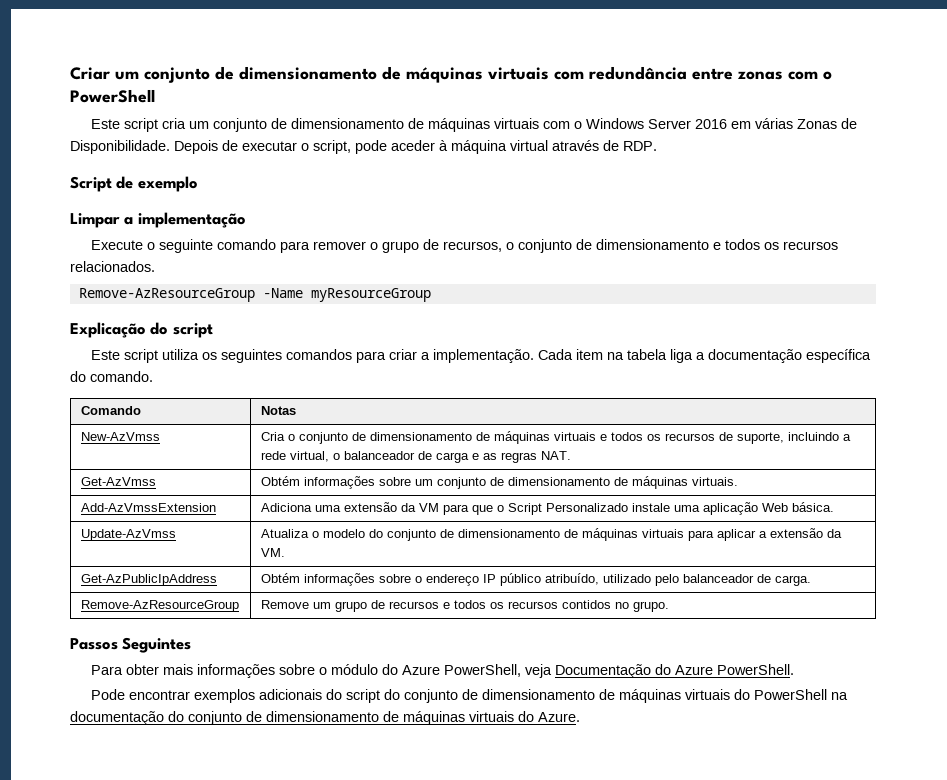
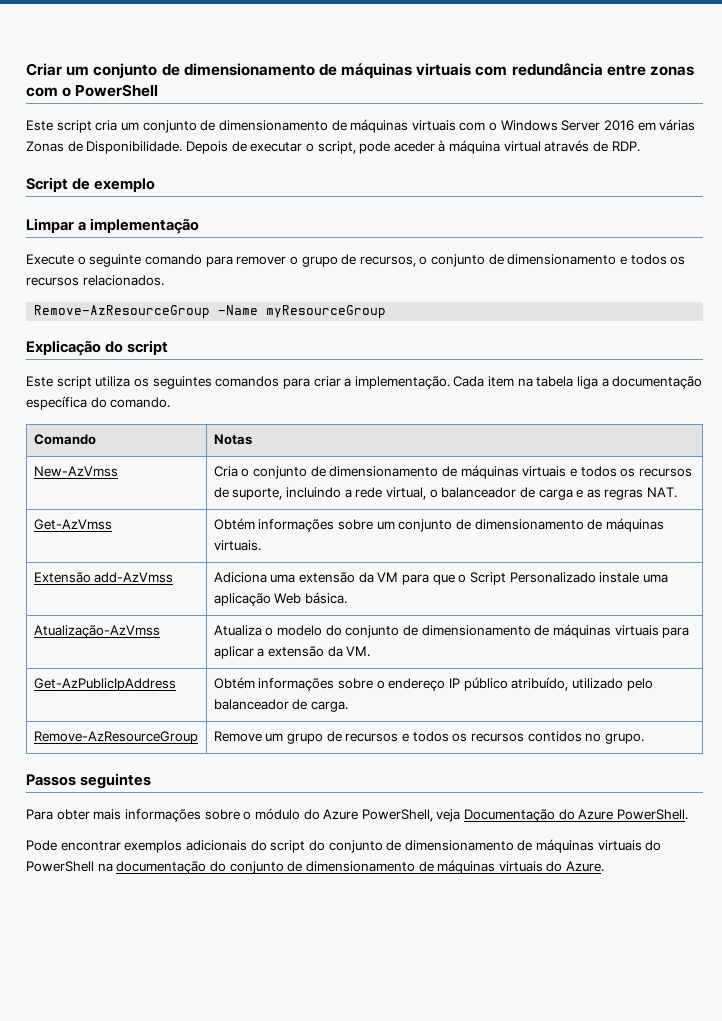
[80,503,216,512] Add-AzVmssExtension -> [33,572,174,583] Extensão add-AzVmss
[80,529,176,541] Update-AzVmss -> [33,625,160,638] Atualização-AzVmss
[122,637,192,653] Seguintes -> [80,773,152,789] seguintes

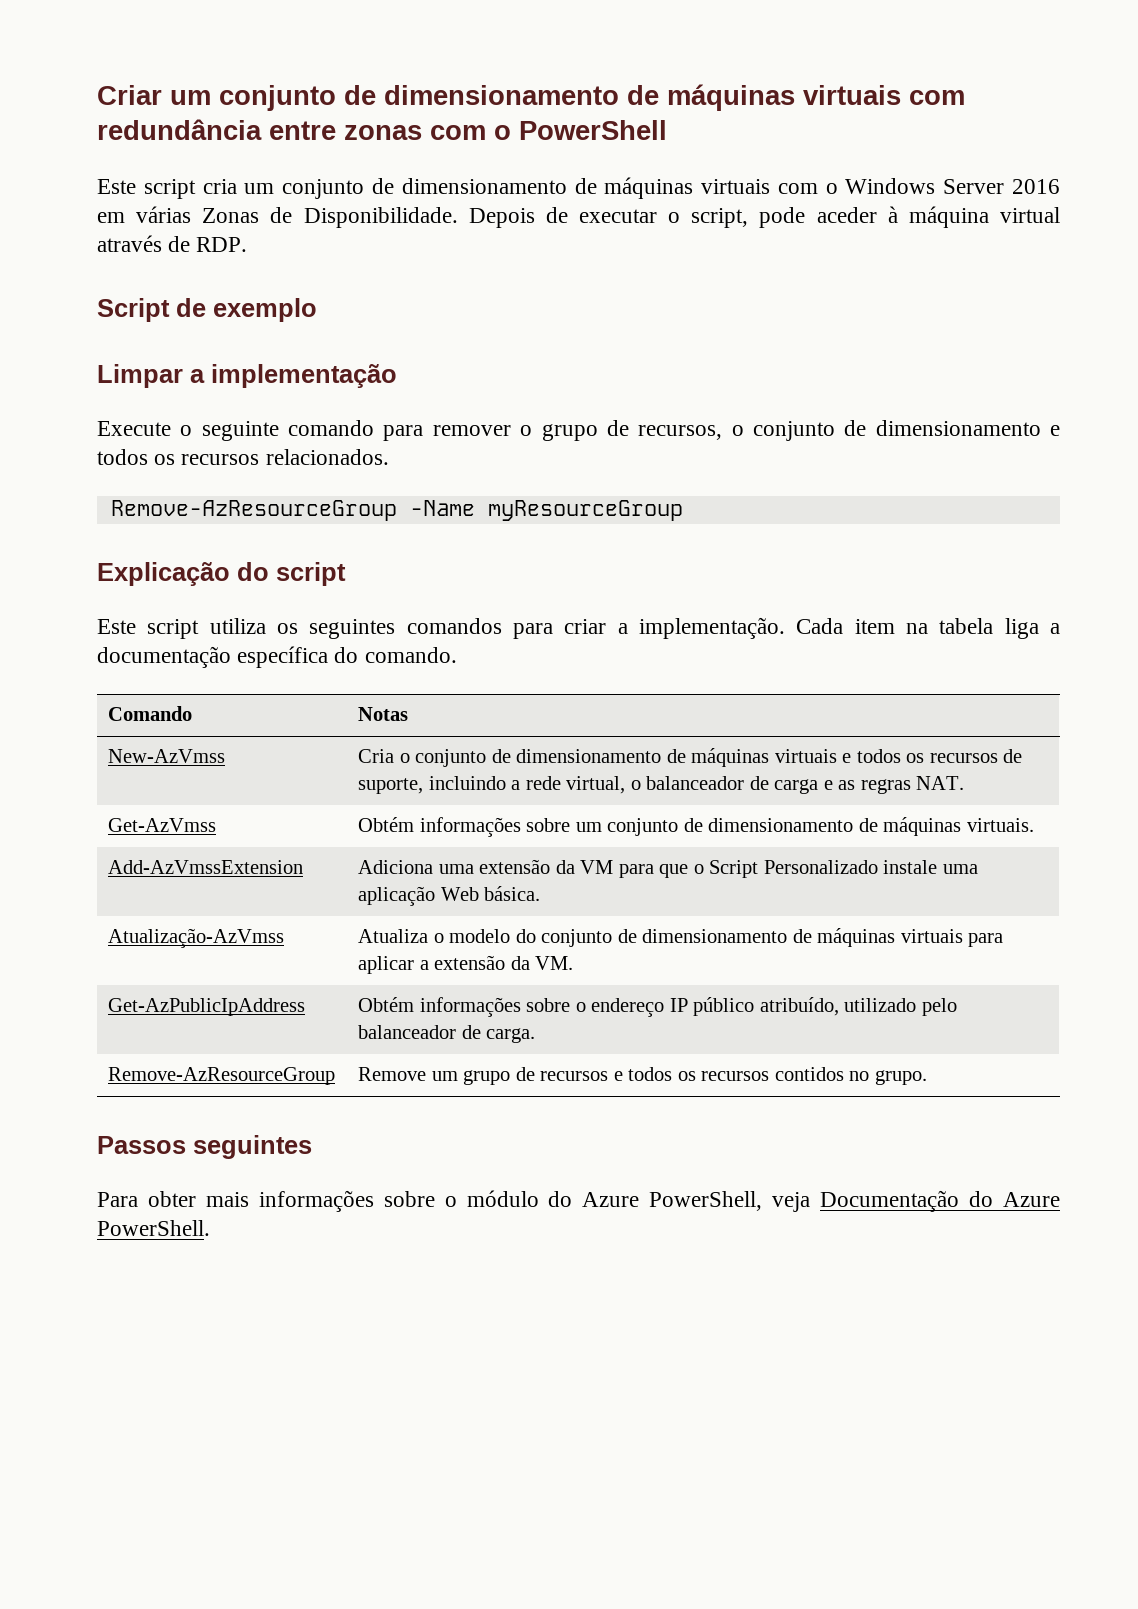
[33,572,174,583] Extensão add-AzVmss -> [108,860,304,874] Add-AzVmssExtension
[26,839,662,853] [26,860,605,874] // Pode encontrar exemplos adicionais do script do conjunto de dimensionamento de máquinas virtuais do PowerShell na documentação do conjunto de dimensionamento de máquinas virtuais do Azure. -> (210, 1228) none

